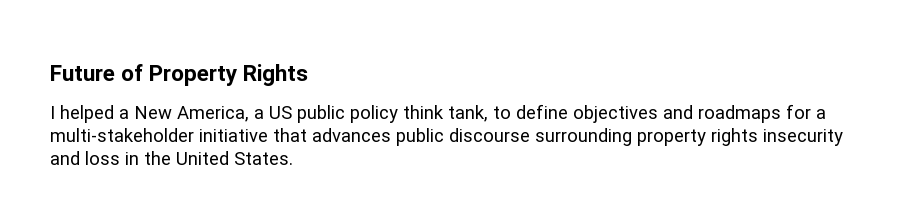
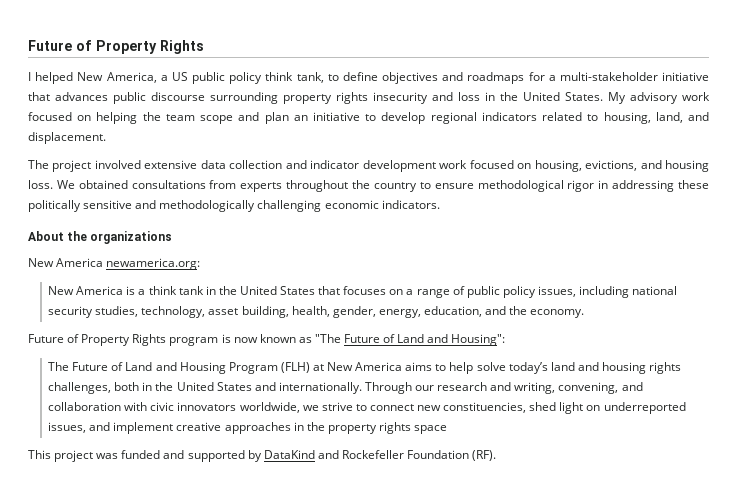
[119,109,129,119] a -> (74, 78) none
(293, 158) none -> [608,92,710,104] [28,112,709,124] [28,132,106,144] [28,160,709,172] [28,180,709,192] [28,200,440,212] [28,231,173,244] [28,258,201,270] [48,286,678,298] [48,306,585,318] [28,334,506,346] [48,362,682,374] [48,382,643,394] [48,402,686,414] [48,422,448,434] [28,450,497,462] My advisory work focused on helping the team scope and plan an initiative to develop regional indicators related to housing, land, and displacement. // The project involved extensive data collection and indicator development work focused on housing, evictions, and housing loss. We obtained consultations from experts throughout the country to ensure methodological rigor in addressing these politically sensitive and methodologically challenging economic indicators. // About the organizations // New America newamerica.org: // New America is a think tank in the United States that focuses on a range of public policy issues, including national security studies, technology, asset building, health, gender, energy, education, and the economy. // Future of Property Rights program is now known as "The Future of Land and Housing": // The Future of Land and Housing Program (FLH) at New America aims to help solve today’s land and housing rights challenges, both in the United States and internationally. Through our research and writing, convening, and collaboration with civic innovators worldwide, we strive to connect new constituencies, shed light on underreported issues, and implement creative approaches in the property rights space // This project was funded and supported by DataKind and Rockefeller Foundation (RF).

